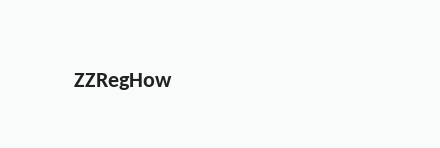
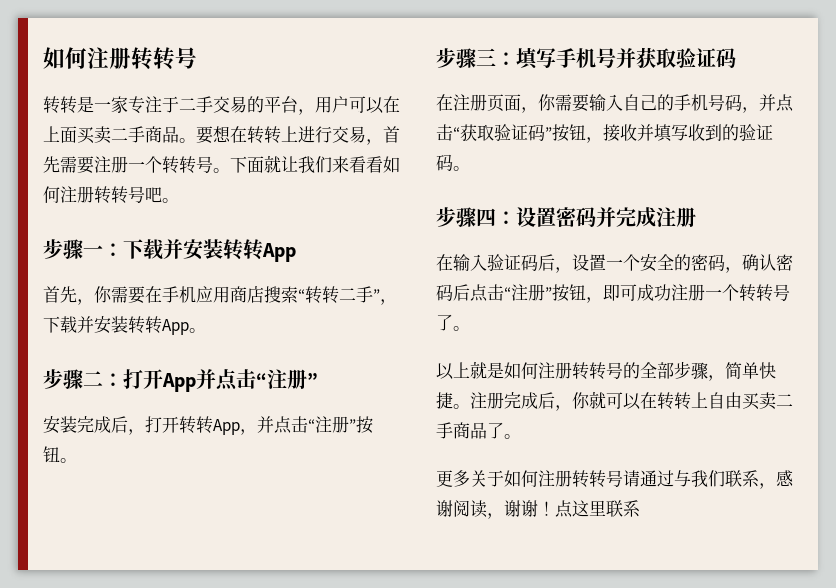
[74,73,172,90] ZZRegHow -> [43,47,197,70] [43,96,400,115] [43,126,400,145] [43,155,400,174] [43,186,179,204] [43,239,296,262] [43,286,397,305] [43,316,206,335] [43,369,318,392] [43,416,373,435] [43,446,77,463] [436,47,736,70] [436,94,794,113] [436,124,773,143] [436,154,470,171] [436,207,696,227] [436,254,793,273] [436,284,790,303] [436,314,470,331] [436,361,776,381] [436,391,793,411] [436,422,521,439] [436,470,794,489] [436,500,640,519] 如何注册转转号 // 转转是一家专注于二手交易的平台，用户可以在上面买卖二手商品。要想在转转上进行交易，首先需要注册一个转转号。下面就让我们来看看如何注册转转号吧。 // 步骤一：下载并安装转转App // 首先，你需要在手机应用商店搜索“转转二手”，下载并安装转转App。 // 步骤二：打开App并点击“注册” // 安装完成后，打开转转App，并点击“注册”按钮。 // 步骤三：填写手机号并获取验证码 // 在注册页面，你需要输入自己的手机号码，并点击“获取验证码”按钮，接收并填写收到的验证码。 // 步骤四：设置密码并完成注册 // 在输入验证码后，设置一个安全的密码，确认密码后点击“注册”按钮，即可成功注册一个转转号了。 // 以上就是如何注册转转号的全部步骤，简单快捷。注册完成后，你就可以在转转上自由买卖二手商品了。 // 更多关于如何注册转转号请通过与我们联系，感谢阅读，谢谢！点这里联系

